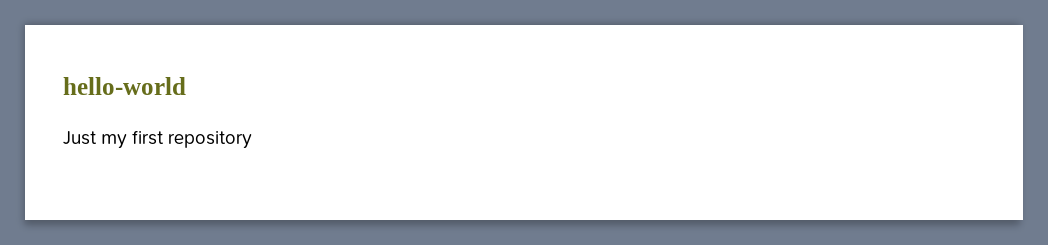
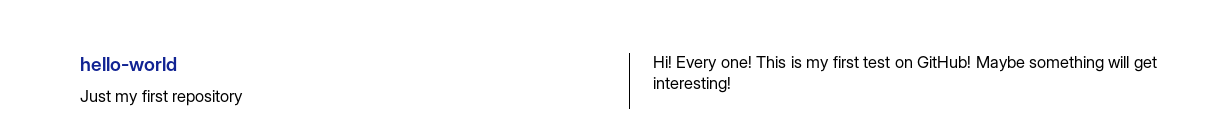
(253, 140) none -> [653,56,1157,72] [653,77,731,93] // Hi! Every one! This is my first test on GitHub! Maybe something will get interesting!

